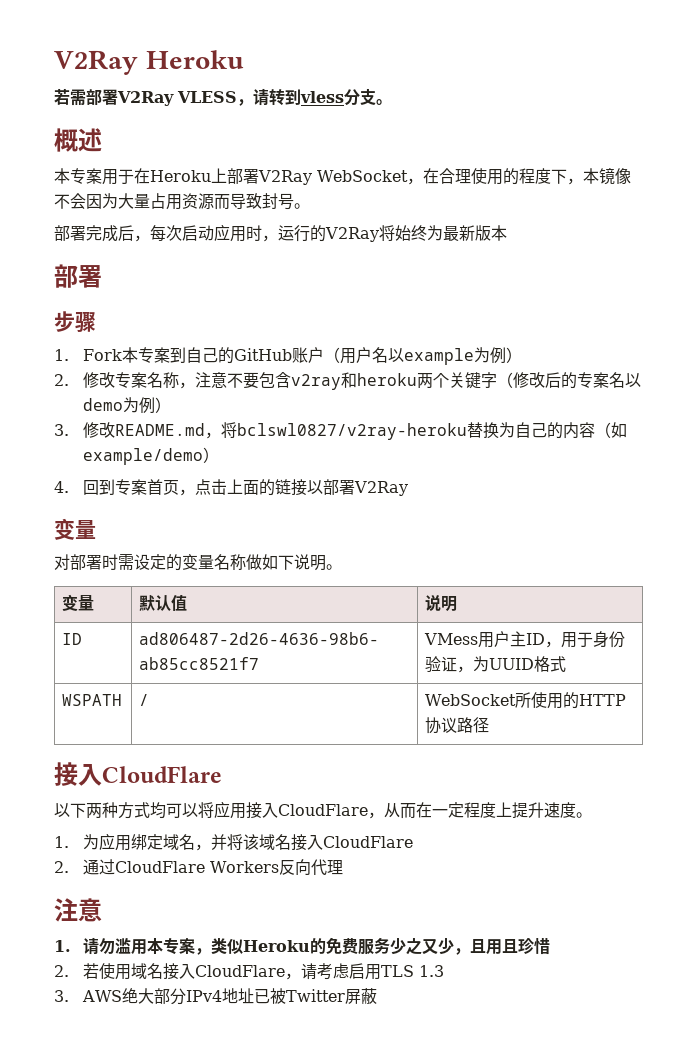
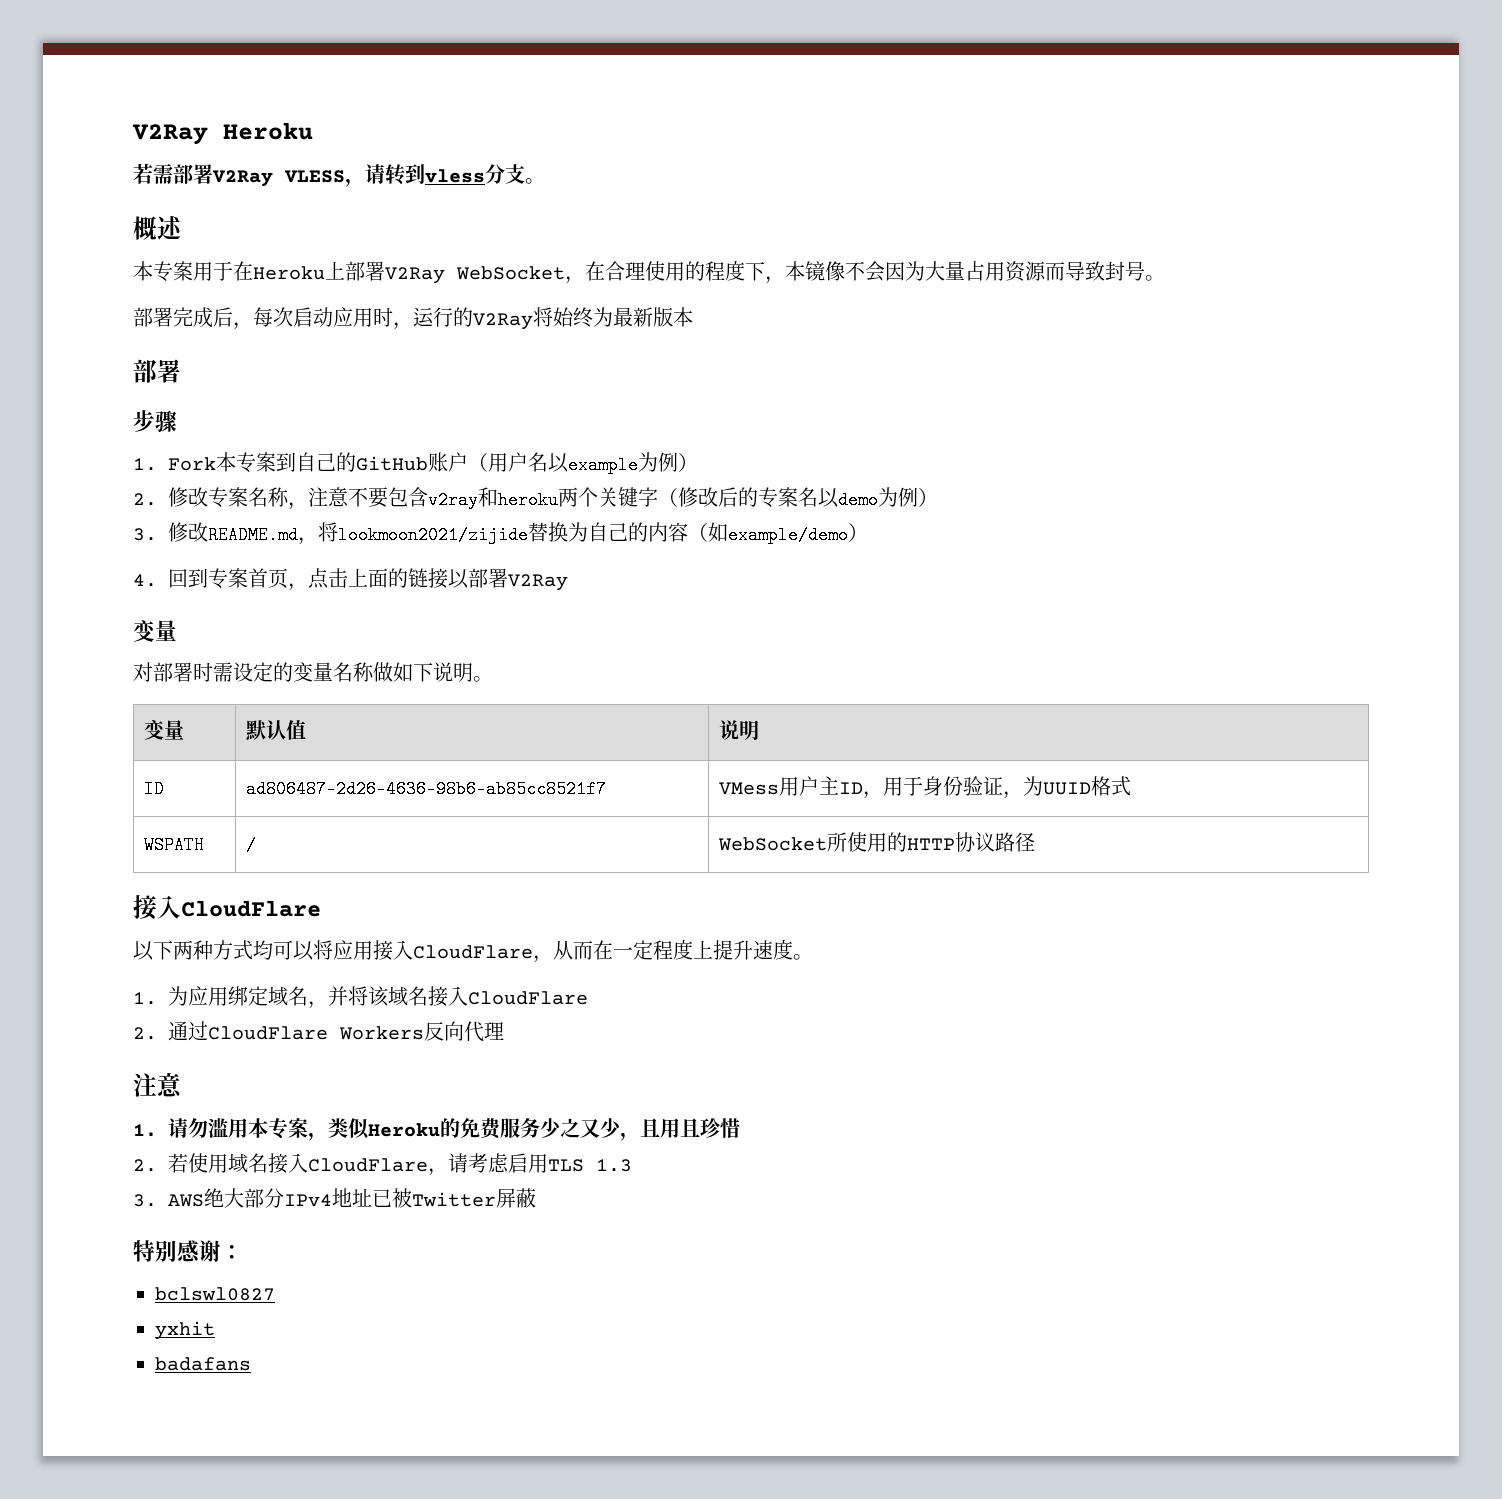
[236,423,467,440] bclswl0827/v2ray-heroku -> [338,526,529,544] lookmoon2021/zijide
(377, 996) none -> [133,1240,243,1263] [155,1287,275,1301] [155,1321,215,1340] [155,1357,251,1371] // 特别感谢： // bclswl0827 // yxhit // badafans

